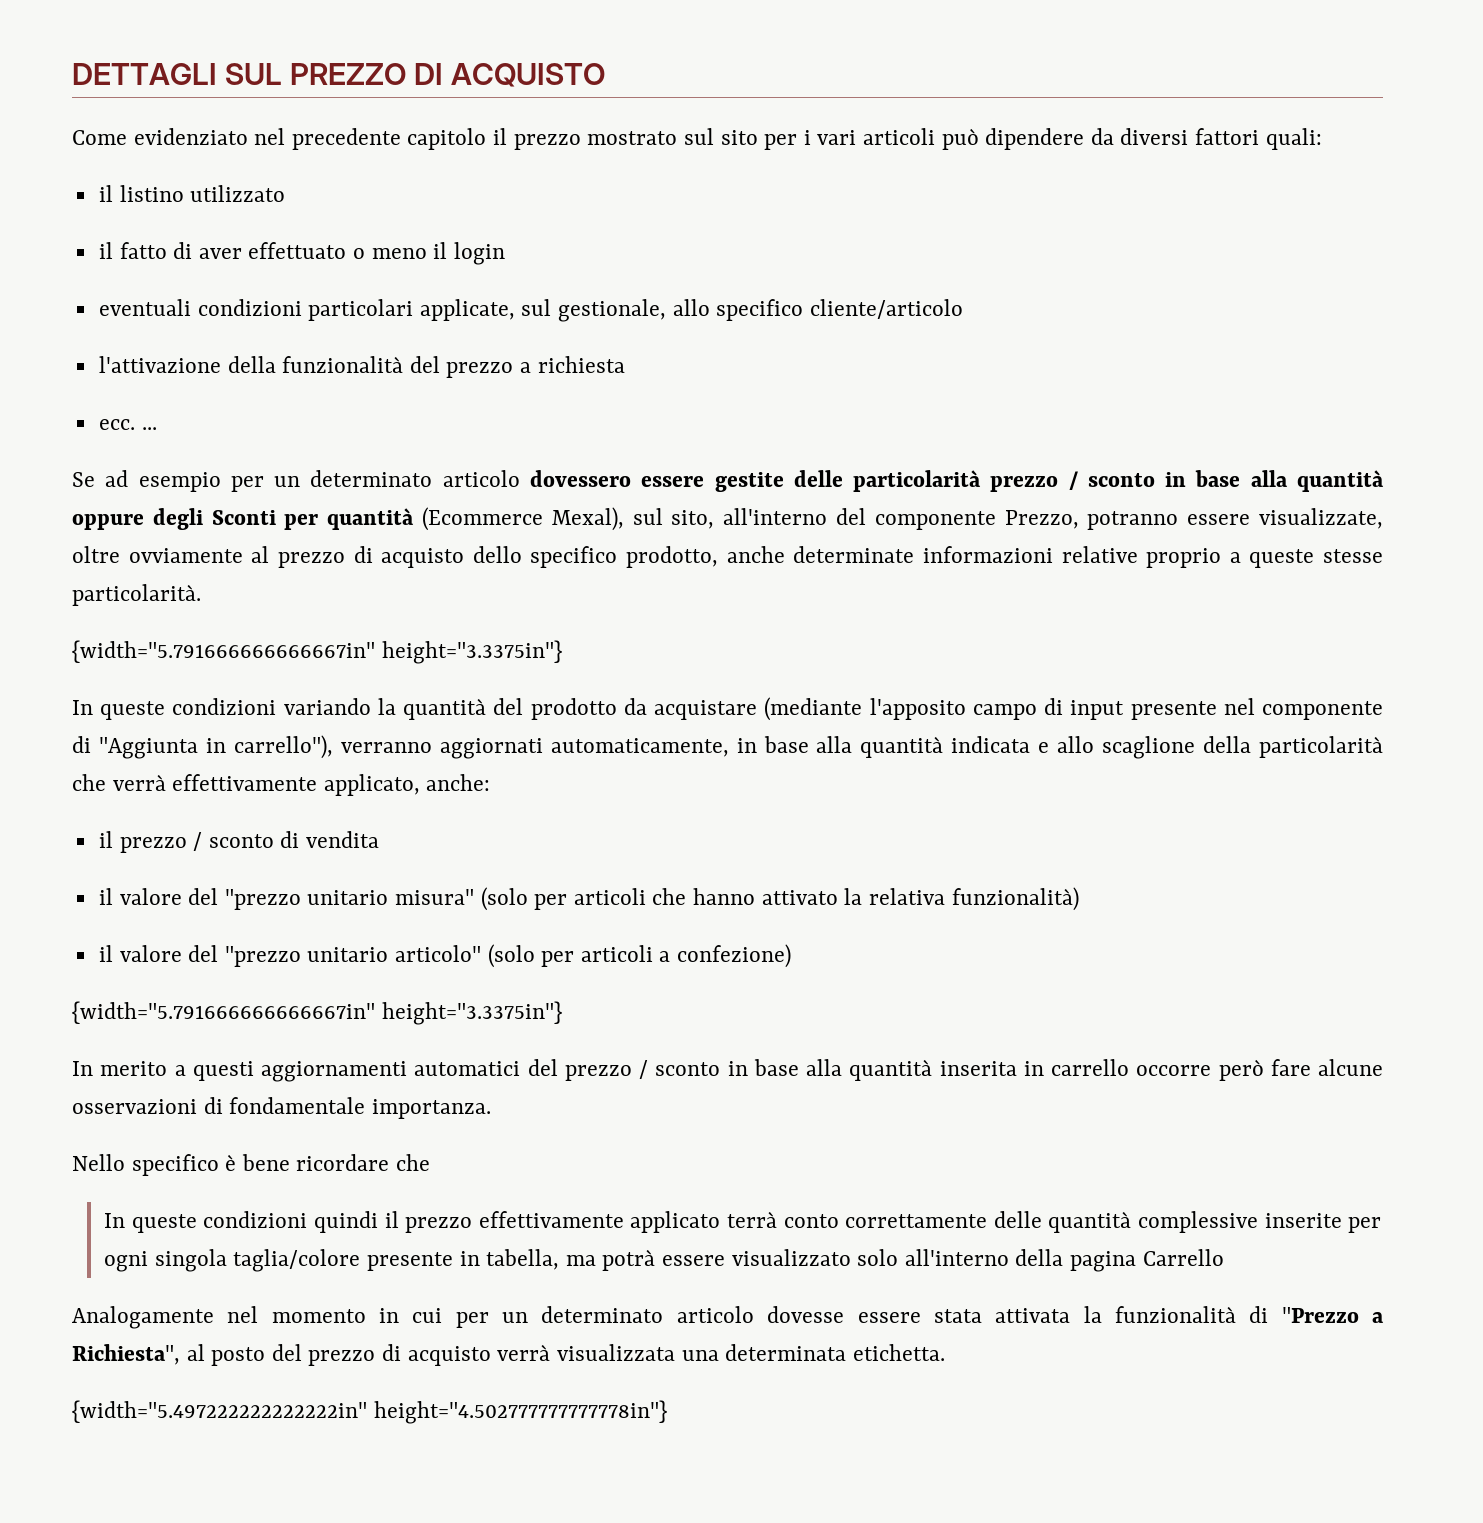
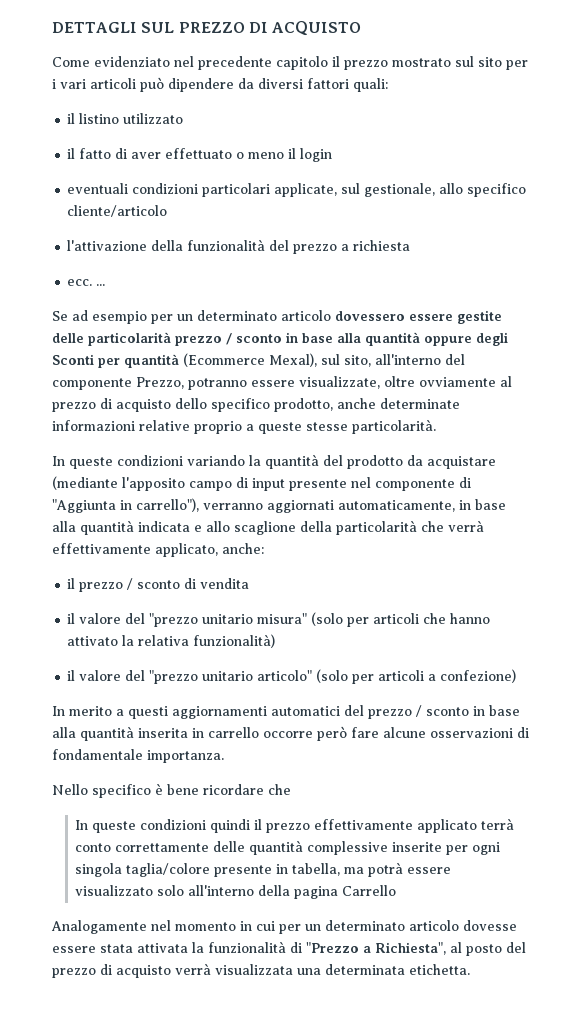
[72,640,562,664] // {width="5.791666666666667in" height="3.3375in"} -> (436, 426) none
[72,1001,562,1025] // {width="5.791666666666667in" height="3.3375in"} -> (517, 676) none
[72,1400,667,1424] // {width="5.497222222222222in" height="4.502777777777778in"} -> (470, 969) none

